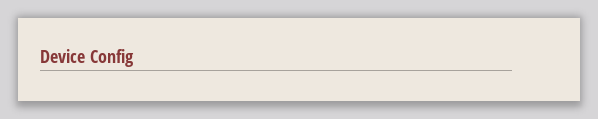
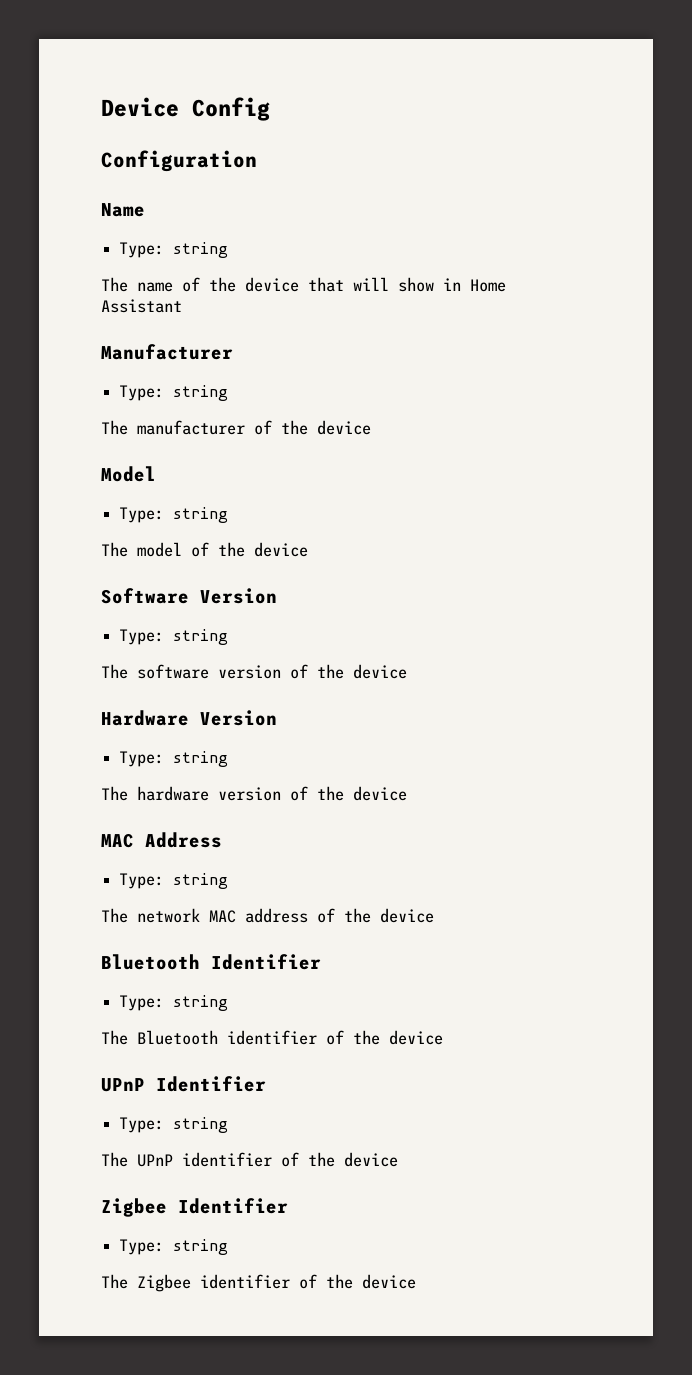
(134, 58) none -> [101,150,257,172] [101,203,145,217] [119,242,229,258] [101,277,506,292] [101,299,182,313] [101,344,233,360] [119,385,229,401] [101,420,371,435] [101,466,156,482] [119,507,229,523] [101,542,308,557] [101,588,277,604] [119,629,229,645] [101,664,407,679] [101,710,277,726] [119,751,229,767] [101,786,407,801] [101,832,222,848] [119,873,229,889] [101,908,434,923] [101,954,321,970] [119,995,229,1011] [101,1030,443,1045] [101,1076,266,1092] [119,1117,229,1133] [101,1152,398,1167] [101,1198,288,1217] [119,1239,229,1255] [101,1274,416,1292] // Configuration // Name // Type: string // The name of the device that will show in Home Assistant // Manufacturer // Type: string // The manufacturer of the device // Model // Type: string // The model of the device // Software Version // Type: string // The software version of the device // Hardware Version // Type: string // The hardware version of the device // MAC Address // Type: string // The network MAC address of the device // Bluetooth Identifier // Type: string // The Bluetooth identifier of the device // UPnP Identifier // Type: string // The UPnP identifier of the device // Zigbee Identifier // Type: string // The Zigbee identifier of the device

